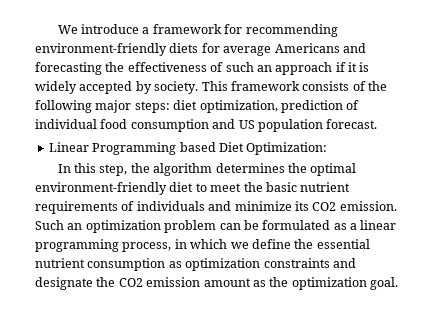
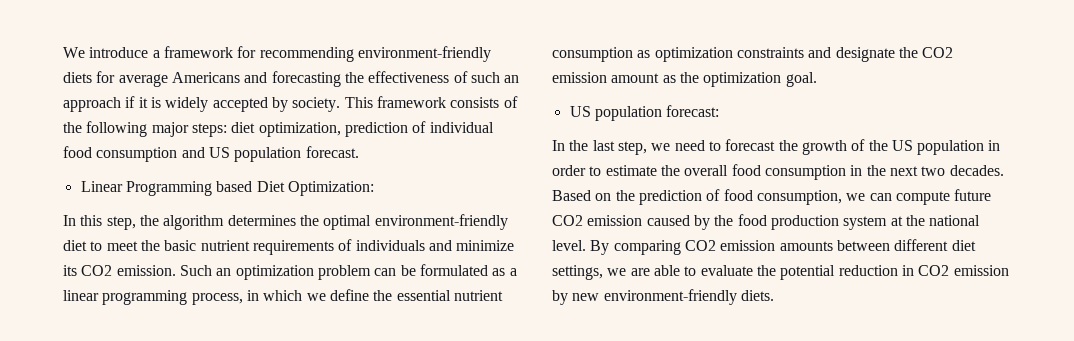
(398, 283) none -> [569,105,720,121] [552,139,1001,155] [552,164,1004,180] [552,189,992,205] [552,214,981,230] [552,239,976,255] [552,265,1009,280] [552,289,774,305] // US population forecast: // In the last step, we need to forecast the growth of the US population in order to estimate the overall food consumption in the next two decades. Based on the prediction of food consumption, we can compute future CO2 emission caused by the food production system at the national level. By comparing CO2 emission amounts between different diet settings, we are able to evaluate the potential reduction in CO2 emission by new environment-friendly diets.

